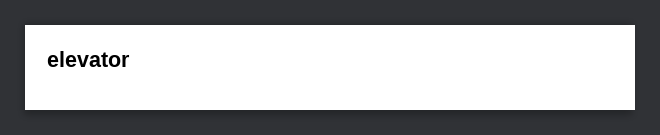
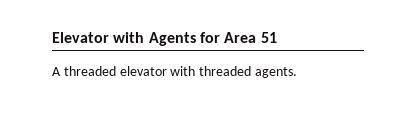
[47,51,130,67] elevator -> [52,32,277,46] [52,66,297,78] Elevator with Agents for Area 51 // A threaded elevator with threaded agents.

